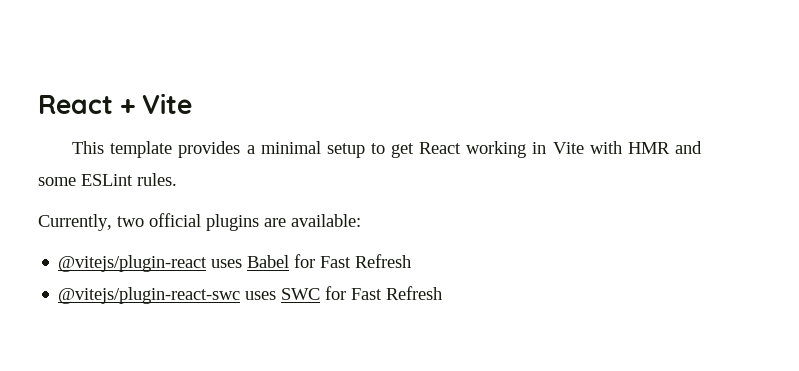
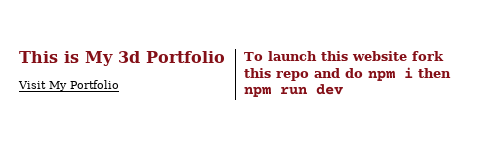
[38,93,193,114] [72,141,702,158] [38,173,177,186] [38,213,361,231] [58,254,412,272] [58,286,443,304] React + Vite // This template provides a minimal setup to get React working in Vite with HMR and some ESLint rules. // Currently, two official plugins are available: // @vitejs/plugin-react uses Babel for Fast Refresh // @vitejs/plugin-react-swc uses SWC for Fast Refresh -> [19,51,225,66] [18,80,119,91] [244,51,444,61] [244,67,451,81] [244,84,343,97] This is My 3d Portfolio // Visit My Portfolio // To launch this website fork this repo and do npm i then npm run dev

